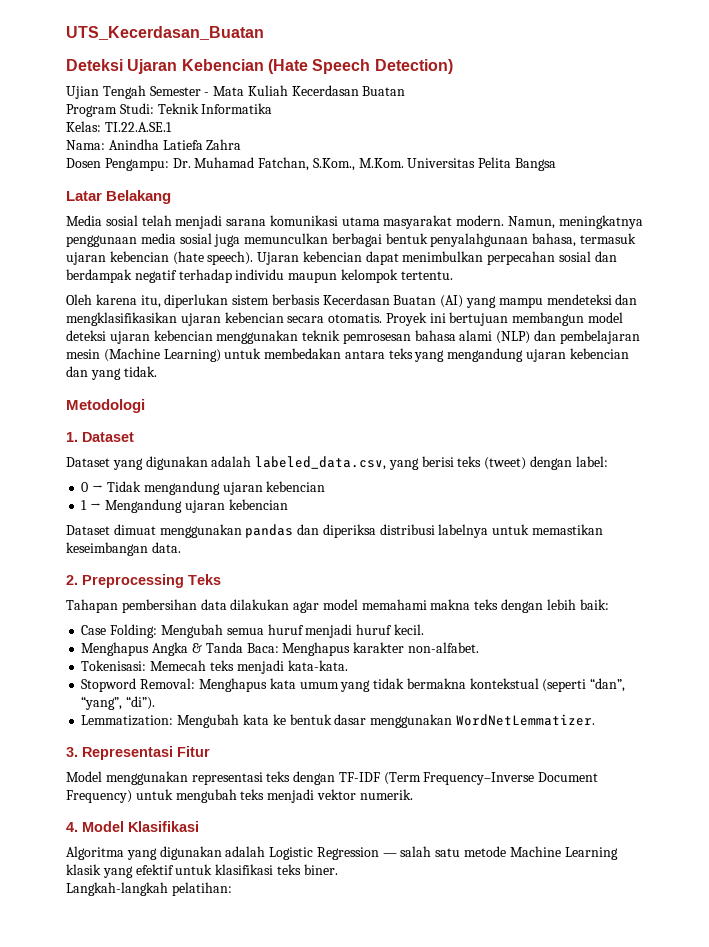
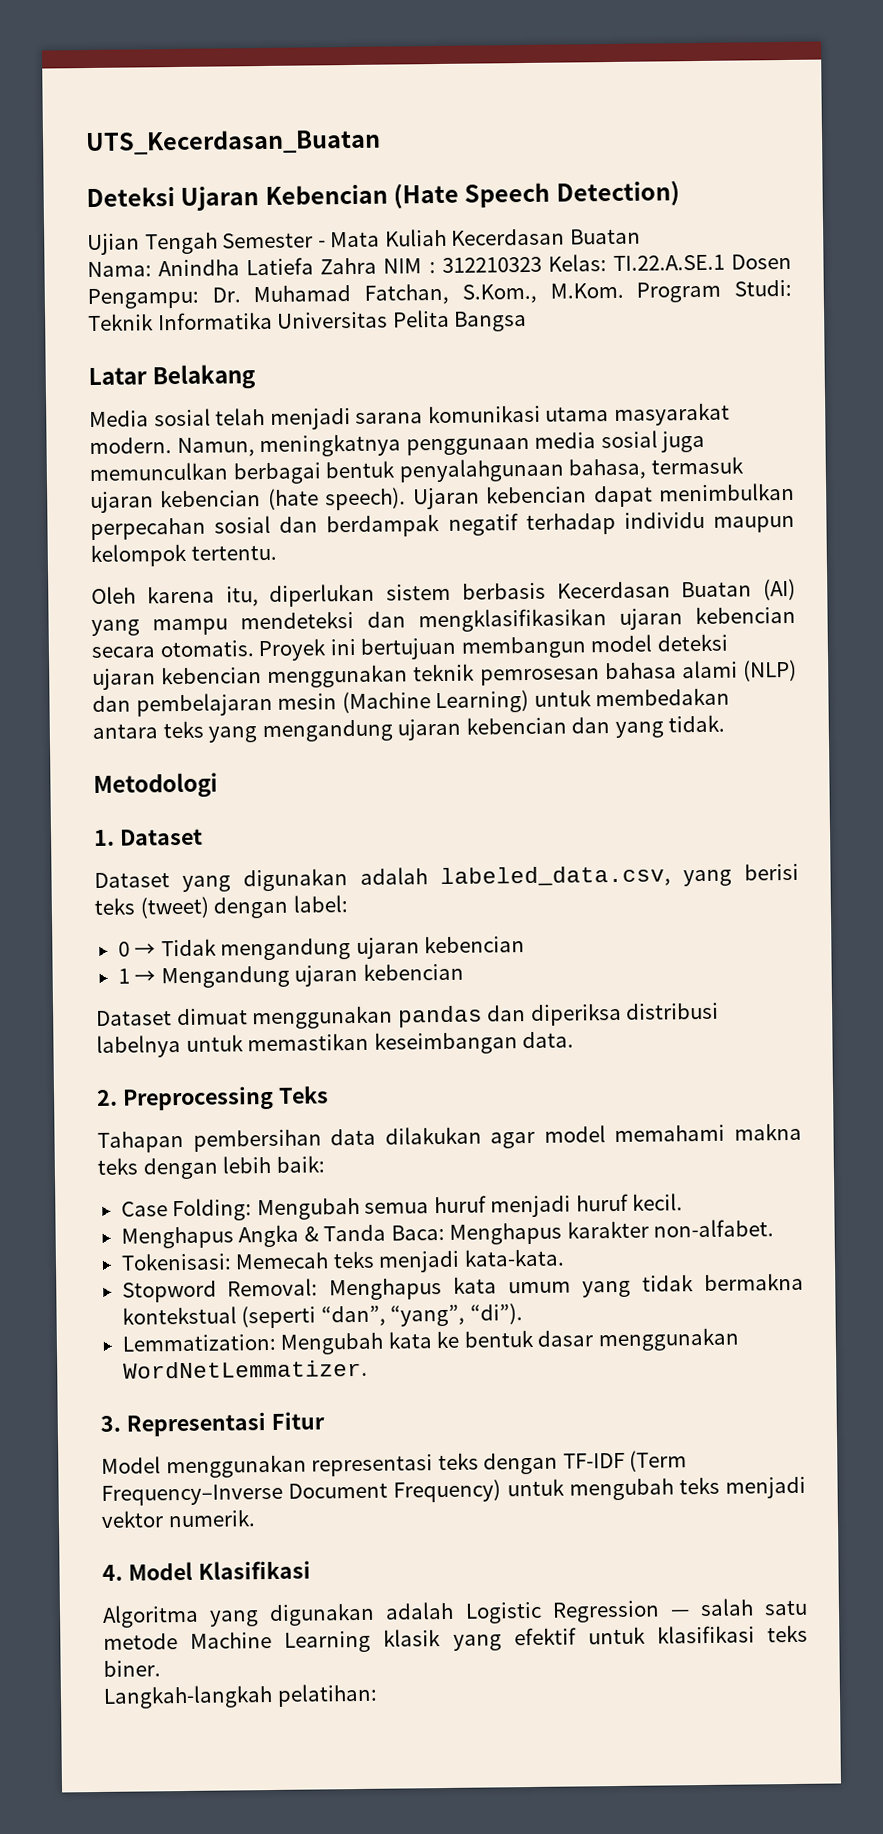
[66,103,273,117] [66,121,172,132] // Program Studi: Teknik Informatika // Kelas: TI.22.A.SE.1 -> (641, 236) none
(242, 144) // -> [383,254,725,274] NIM : 312210323 Kelas: TI.22.A.SE.1
(404, 163) none -> [636,279,792,303] [88,311,273,332] Program Studi: Teknik Informatika

